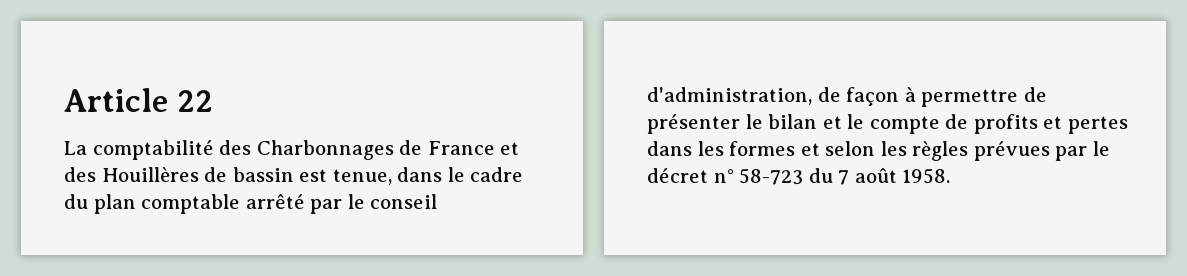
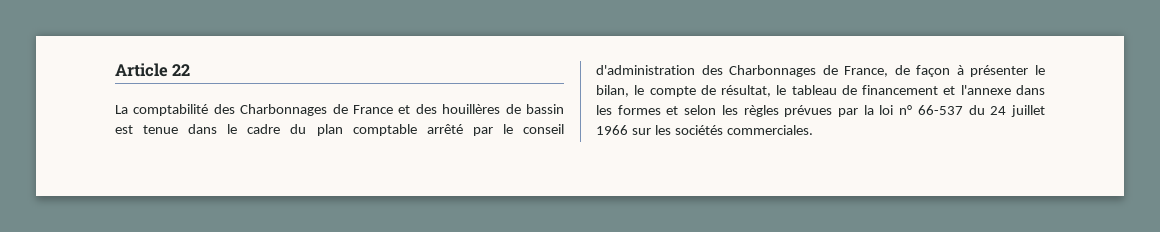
[101,167,199,182] Houillères -> [442,104,501,114] houillères
[332,169,392,185] tenue, -> [143,125,179,134] tenue
[647,87,1047,107] [647,114,1128,134] d'administration, de façon à permettre de présenter le bilan et le compte de profits et pertes -> [596,65,1045,77] [596,85,1011,97] d'administration des Charbonnages de France, de façon à présenter le bilan, le compte de résultat, le tableau de financement et l'annexe
[1092,141,1110,156] [647,168,951,185] le décret n° 58-723 du 7 août 1958. -> [863,105,1045,117] [596,125,813,135] la loi n° 66-537 du 24 juillet 1966 sur les sociétés commerciales.

